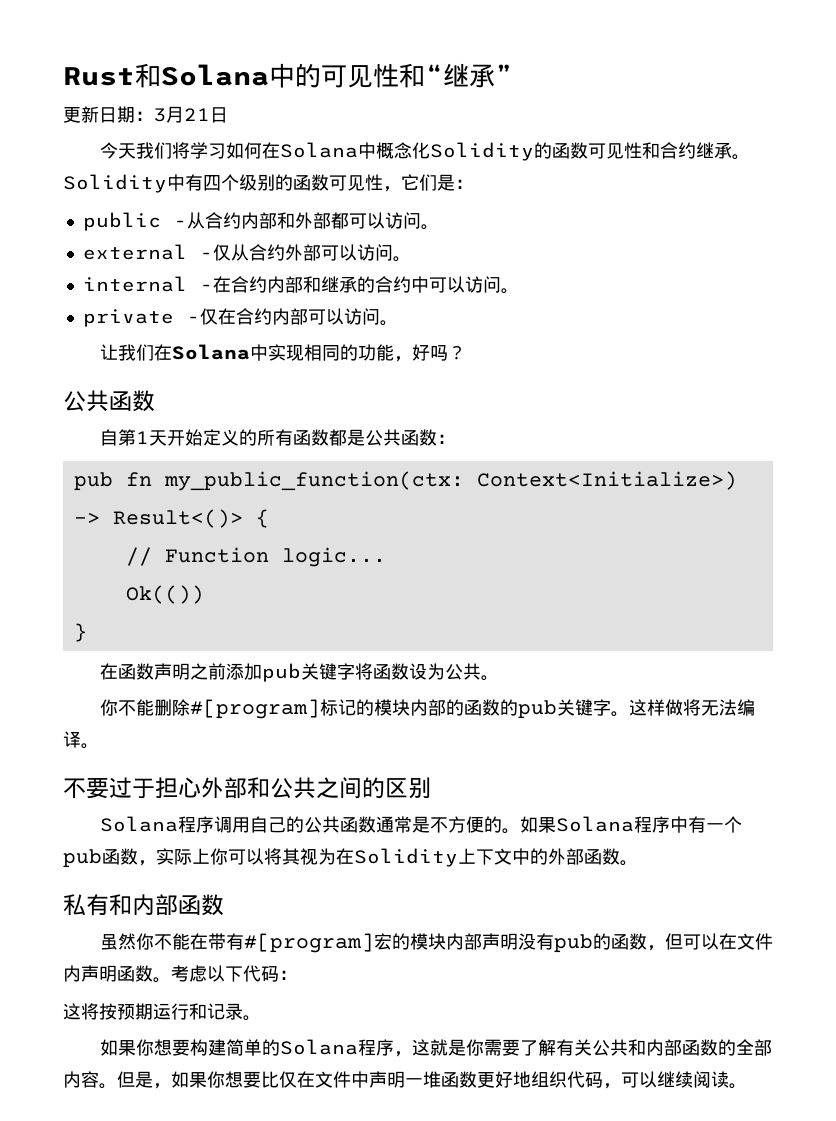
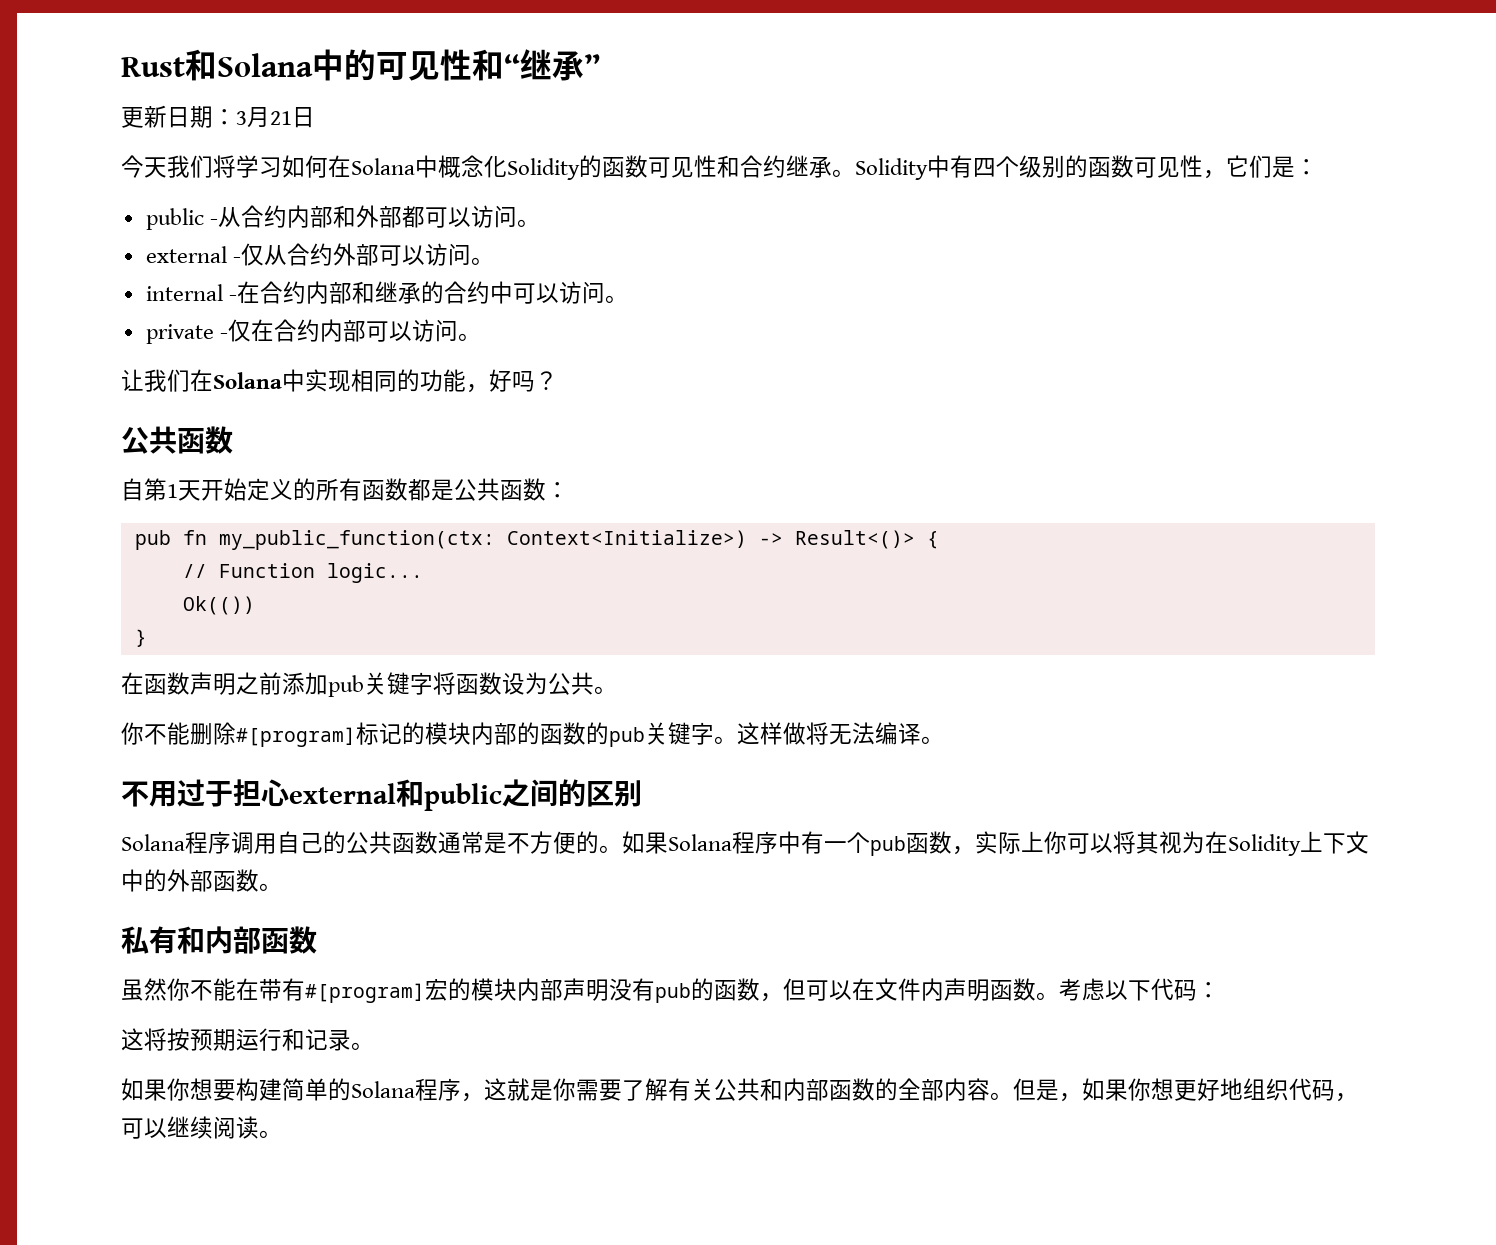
[86,778,109,799] 要 -> [149,781,177,807] 用
[201,777,316,799] 外部和公共 -> [289,779,502,811] external和public
[243,1071,477,1088] 要比仅在文件中声明一堆函数 -> (1174, 1089) none

